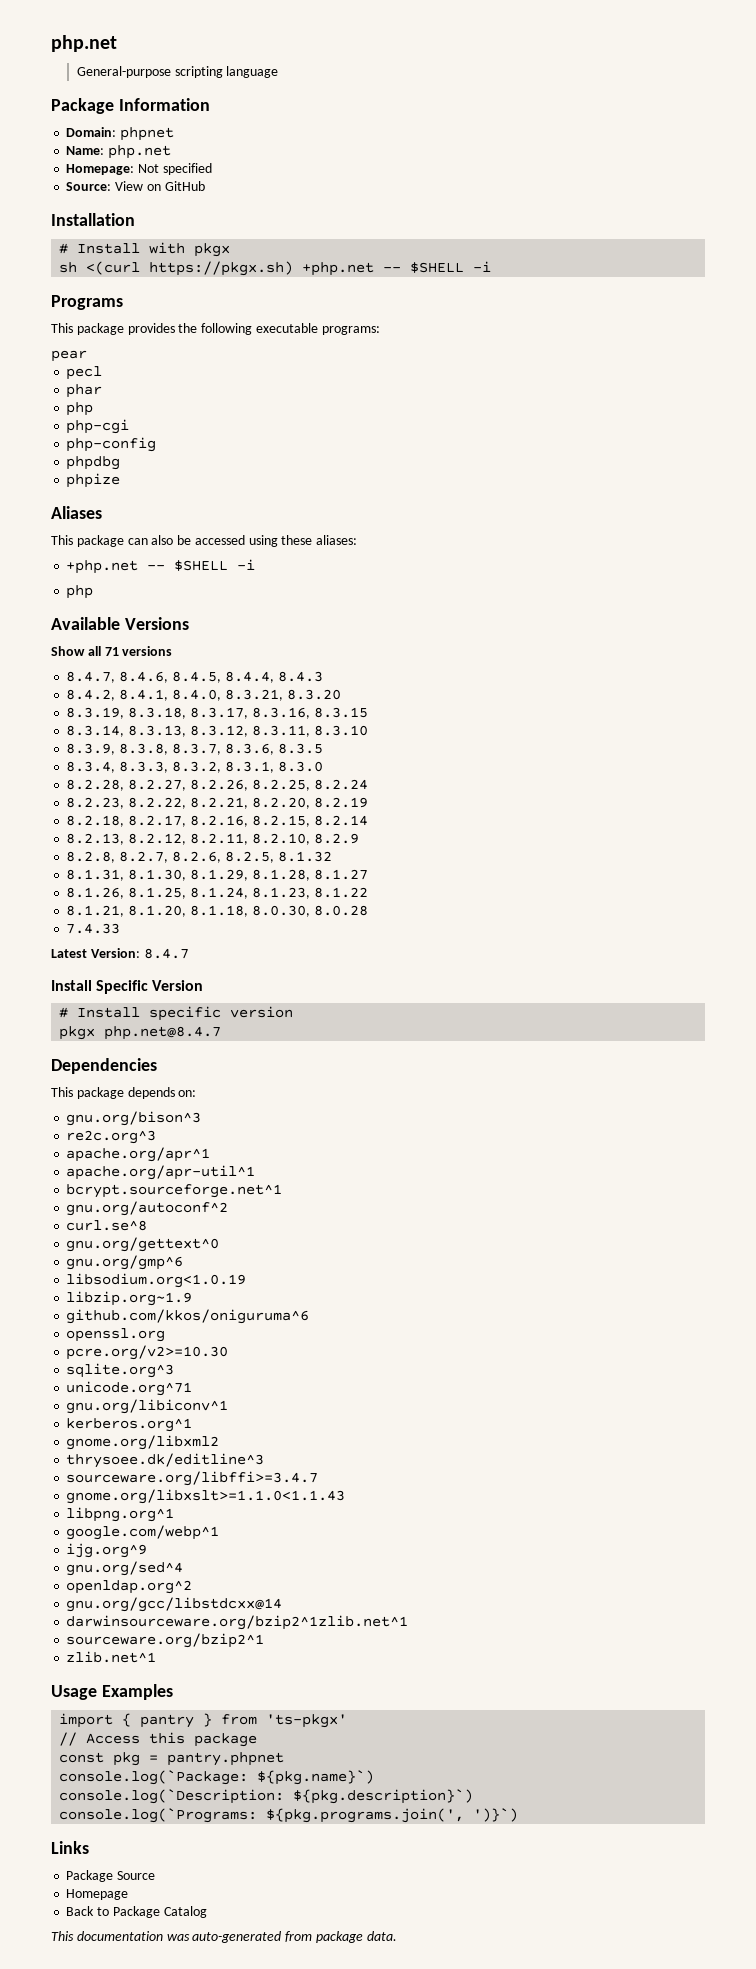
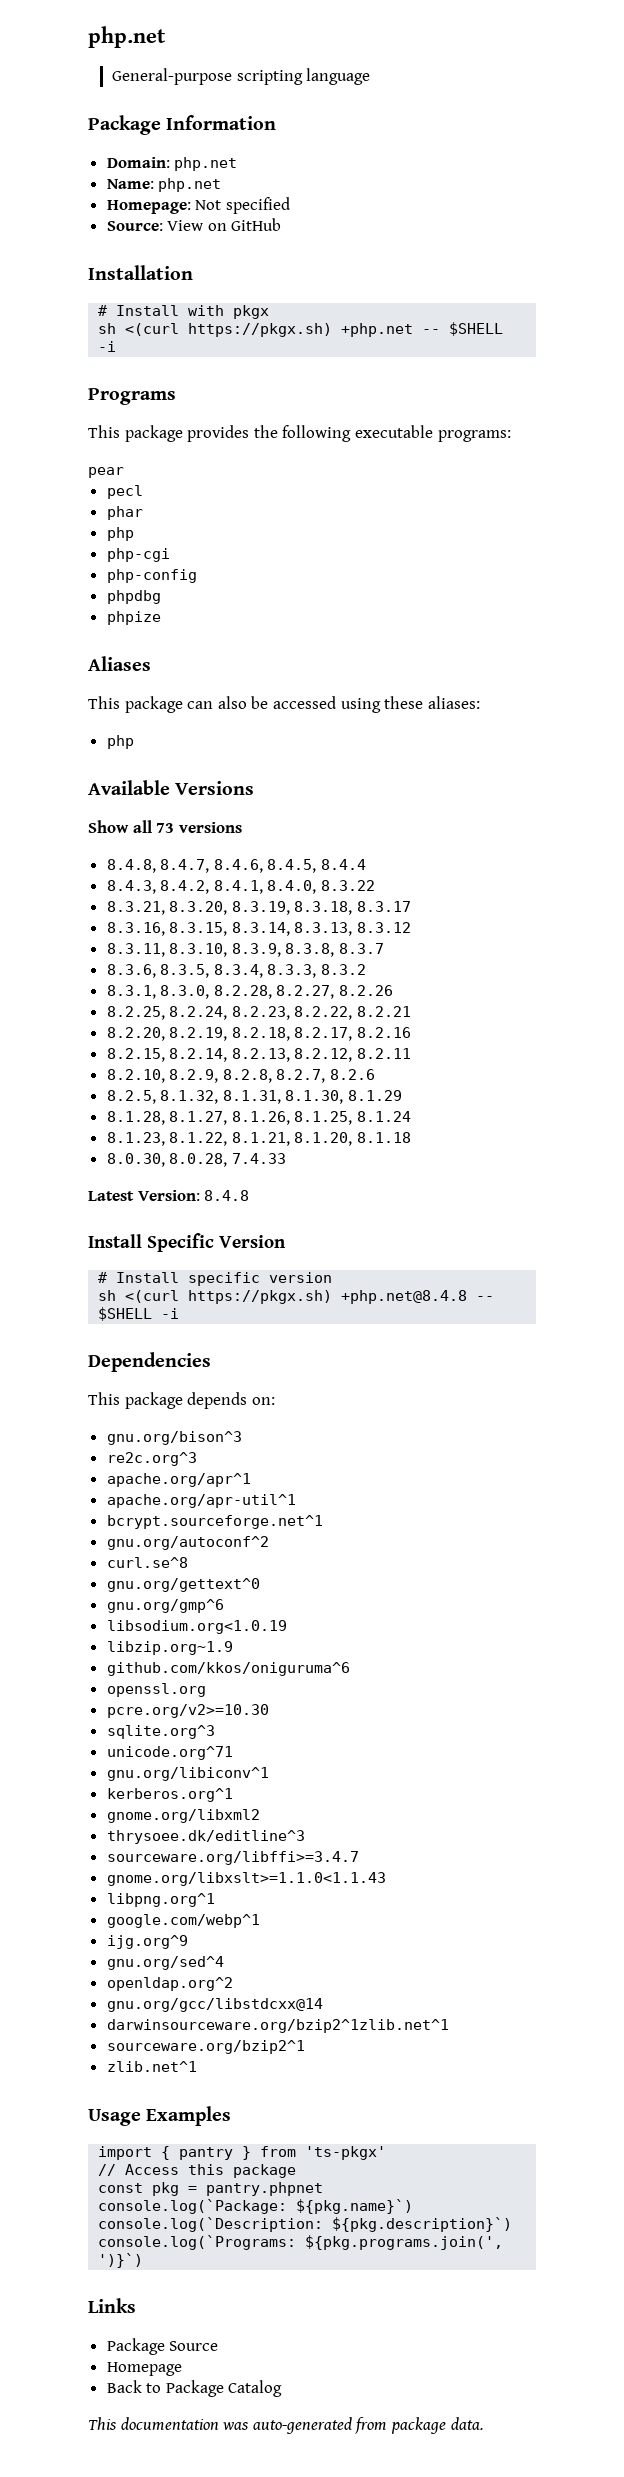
[120,127,175,141] phpnet -> [174,157,238,171] php.net
[66,559,256,574] // +php.net -- $SHELL -i -> (480, 702) none
[104,647,119,656] 71 -> [156,823,175,833] 73
(173, 651) none -> [106,859,156,873] 8.4.8,
[224,671,323,683] 8.4.4, 8.4.3 // -> [321,859,367,870] [106,880,156,894] 8.4.4 // 8.4.3,
[224,689,341,701] [66,707,368,719] [66,725,368,737] [66,743,323,755] [66,761,323,773] [66,779,368,791] [66,797,368,809] [66,815,368,827] [66,833,359,845] [66,851,332,863] [66,869,368,881] [66,887,368,899] [66,905,368,917] 8.3.21, 8.3.20 // 8.3.19, 8.3.18, 8.3.17, 8.3.16, 8.3.15 // 8.3.14, 8.3.13, 8.3.12, 8.3.11, 8.3.10 // 8.3.9, 8.3.8, 8.3.7, 8.3.6, 8.3.5 // 8.3.4, 8.3.3, 8.3.2, 8.3.1, 8.3.0 // 8.2.28, 8.2.27, 8.2.26, 8.2.25, 8.2.24 // 8.2.23, 8.2.22, 8.2.21, 8.2.20, 8.2.19 // 8.2.18, 8.2.17, 8.2.16, 8.2.15, 8.2.14 // 8.2.13, 8.2.12, 8.2.11, 8.2.10, 8.2.9 // 8.2.8, 8.2.7, 8.2.6, 8.2.5, 8.1.32 // 8.1.31, 8.1.30, 8.1.29, 8.1.28, 8.1.27 // 8.1.26, 8.1.25, 8.1.24, 8.1.23, 8.1.22 // 8.1.21, 8.1.20, 8.1.18, 8.0.30, 8.0.28 // -> [321,880,376,891] [106,901,412,915] [106,922,412,936] [106,943,385,957] [106,964,367,978] [106,985,394,999] [106,1006,412,1020] [106,1027,412,1041] [106,1048,412,1062] [106,1069,376,1083] [106,1090,403,1104] [106,1111,412,1125] [106,1132,412,1146] [106,1153,228,1167] 8.3.22 // 8.3.21, 8.3.20, 8.3.19, 8.3.18, 8.3.17 // 8.3.16, 8.3.15, 8.3.14, 8.3.13, 8.3.12 // 8.3.11, 8.3.10, 8.3.9, 8.3.8, 8.3.7 // 8.3.6, 8.3.5, 8.3.4, 8.3.3, 8.3.2 // 8.3.1, 8.3.0, 8.2.28, 8.2.27, 8.2.26 // 8.2.25, 8.2.24, 8.2.23, 8.2.22, 8.2.21 // 8.2.20, 8.2.19, 8.2.18, 8.2.17, 8.2.16 // 8.2.15, 8.2.14, 8.2.13, 8.2.12, 8.2.11 // 8.2.10, 8.2.9, 8.2.8, 8.2.7, 8.2.6 // 8.2.5, 8.1.32, 8.1.31, 8.1.30, 8.1.29 // 8.1.28, 8.1.27, 8.1.26, 8.1.25, 8.1.24 // 8.1.23, 8.1.22, 8.1.21, 8.1.20, 8.1.18 // 8.0.30, 8.0.28,
[143,948,189,959] 8.4.7 -> [204,1190,250,1201] 8.4.8
[59,1026,222,1040] pkgx php.net@8.4.7 -> [98,1290,495,1304] [98,1307,180,1321] sh <(curl https://pkgx.sh) +php.net@8.4.8 -- $SHELL -i

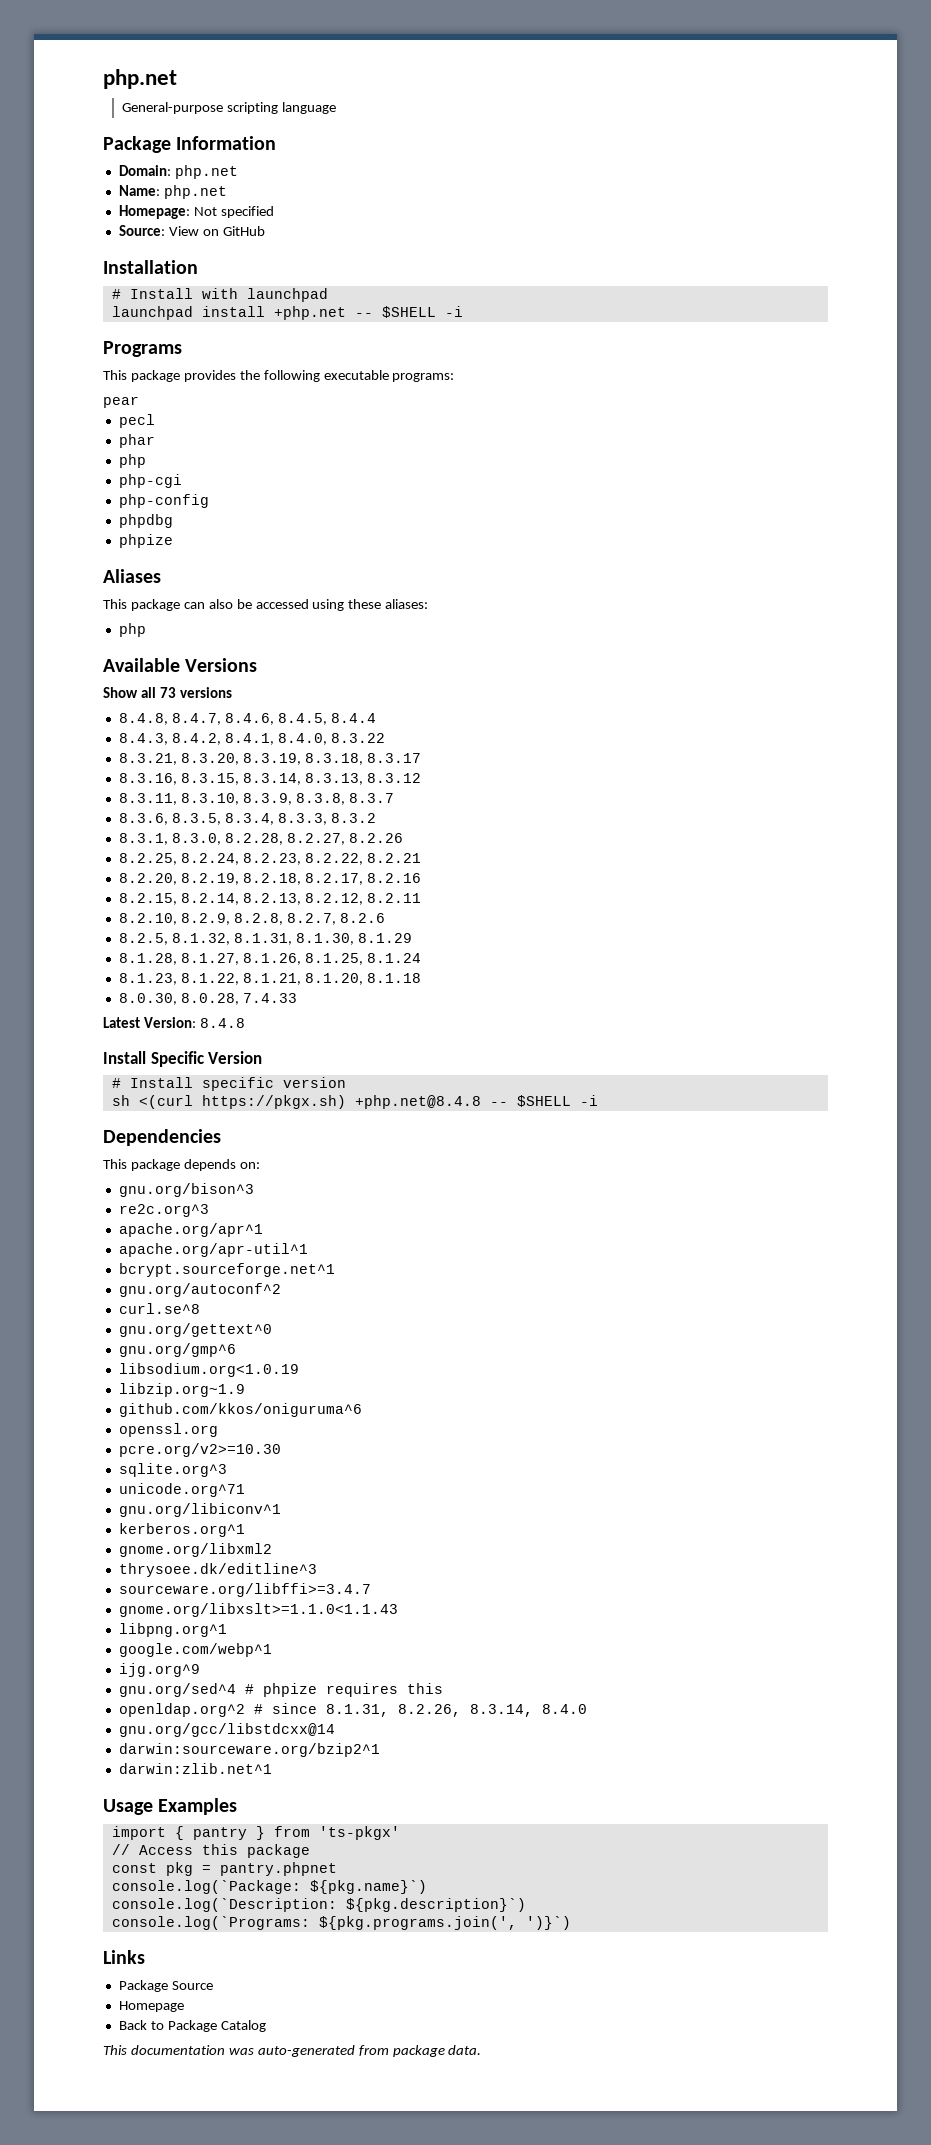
[233,305,270,319] [98,323,333,337] pkgx // sh <(curl https://pkgx.sh) -> [246,288,328,302] [111,306,265,320] launchpad // launchpad install
[106,1977,233,1991] [106,1998,323,2012] [106,2019,449,2033] [106,2040,305,2054] [106,2061,197,2072] // openldap.org^2 // gnu.org/gcc/libstdcxx@14 // darwinsourceware.org/bzip2^1zlib.net^1 // sourceware.org/bzip2^1 // zlib.net^1 -> [244,1683,443,1697] [118,1703,587,1717] [118,1723,335,1737] [118,1743,380,1757] [118,1763,272,1774] # phpize requires this // openldap.org^2 # since 8.1.31, 8.2.26, 8.3.14, 8.4.0 // gnu.org/gcc/libstdcxx@14 // darwin:sourceware.org/bzip2^1 // darwin:zlib.net^1

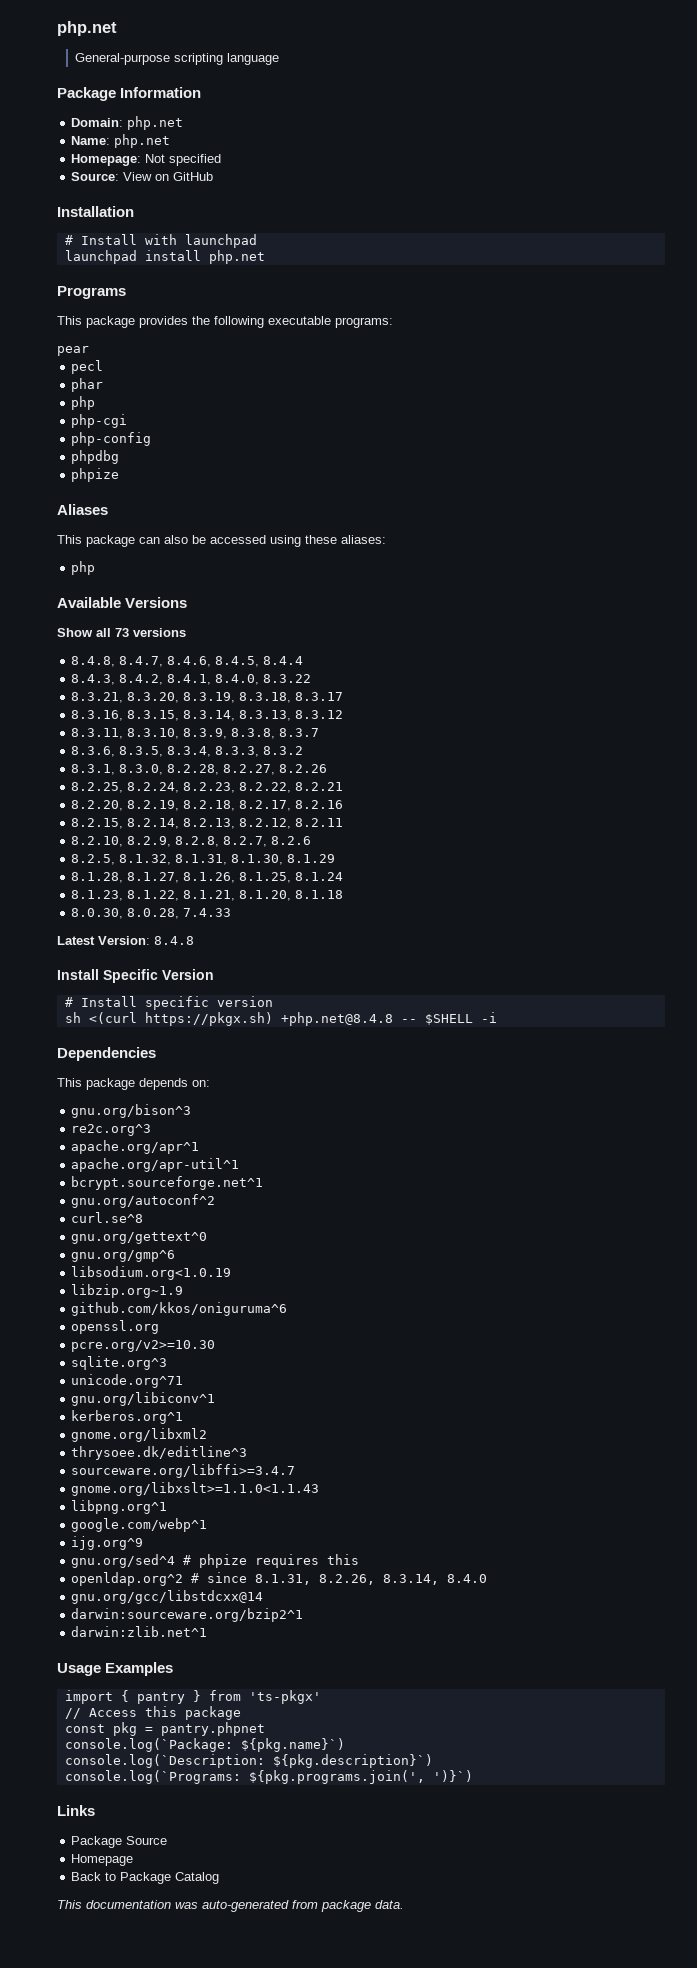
[273,306,463,320] +php.net -- $SHELL -i -> [208,250,265,264] php.net

